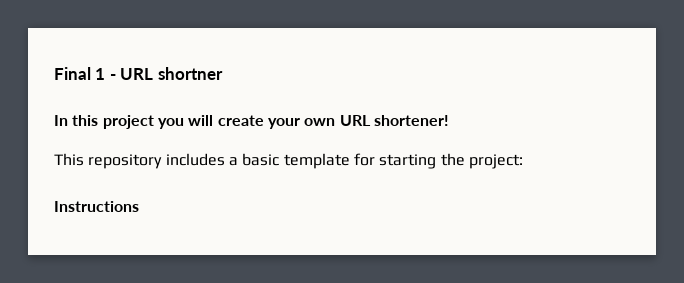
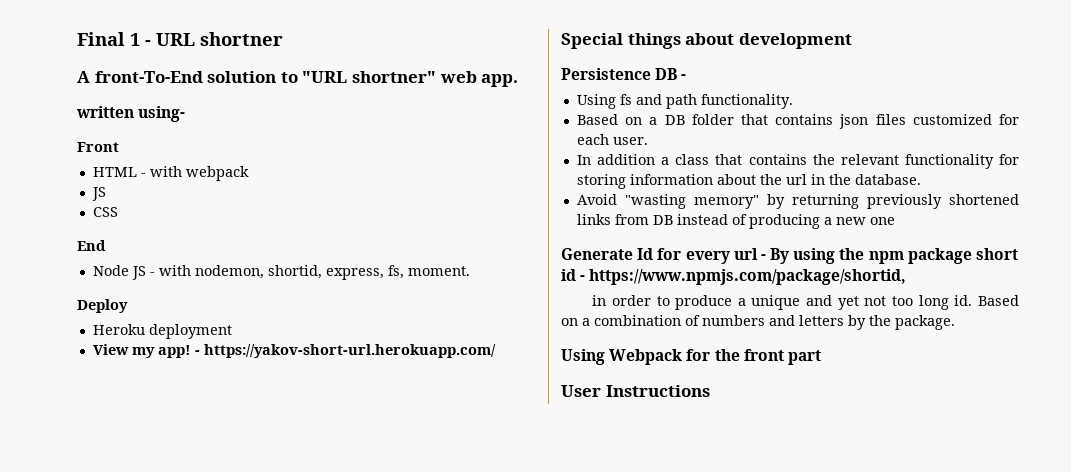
[54,115,449,129] [54,153,523,169] In this project you will create your own URL shortener! // This repository includes a basic template for starting the project: // -> [77,71,519,87] [76,106,186,122] [77,142,119,152] [92,166,249,181] [91,187,106,201] [92,207,118,217] [77,240,106,251] [92,265,470,280] [77,299,128,313] [92,324,232,339] [92,344,496,358] [561,33,852,49] [561,68,687,80] [576,94,793,109] [576,114,1019,129] [576,134,648,145] [576,154,1019,169] [576,174,921,189] [576,194,1019,209] [576,214,895,229] [561,248,1019,264] [561,269,907,285] [592,295,1019,310] [561,315,955,330] [561,349,821,365] [561,385,601,397] A front-To-End solution to "URL shortner" web app. // written using- // Front // HTML - with webpack // JS // CSS // End // Node JS - with nodemon, shortid, express, fs, moment. // Deploy // Heroku deployment // View my app! - https://yakov-short-url.herokuapp.com/ // Special things about development // Persistence DB - // Using fs and path functionality. // Based on a DB folder that contains json files customized for each user. // In addition a class that contains the relevant functionality for storing information about the url in the database. // Avoid "wasting memory" by returning previously shortened links from DB instead of producing a new one // Generate Id for every url - By using the npm package short id - https://www.npmjs.com/package/shortid, // in order to produce a unique and yet not too long id. Based on a combination of numbers and letters by the package. // Using Webpack for the front part // User

